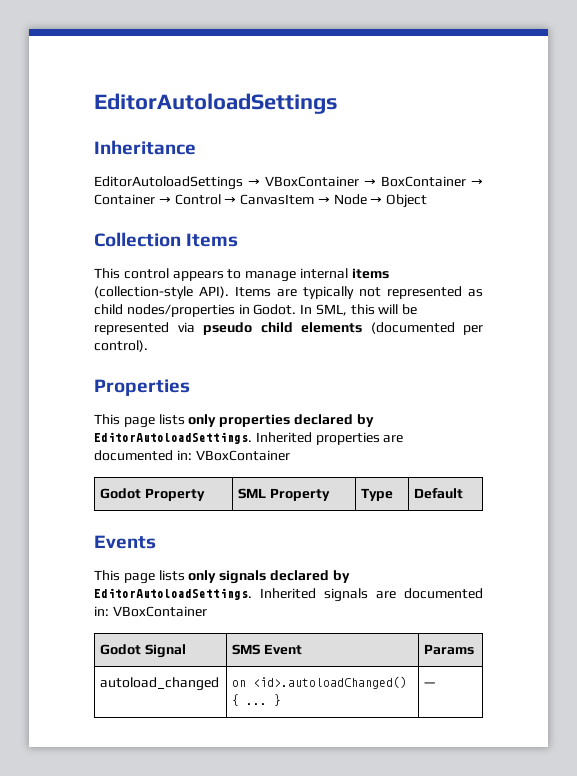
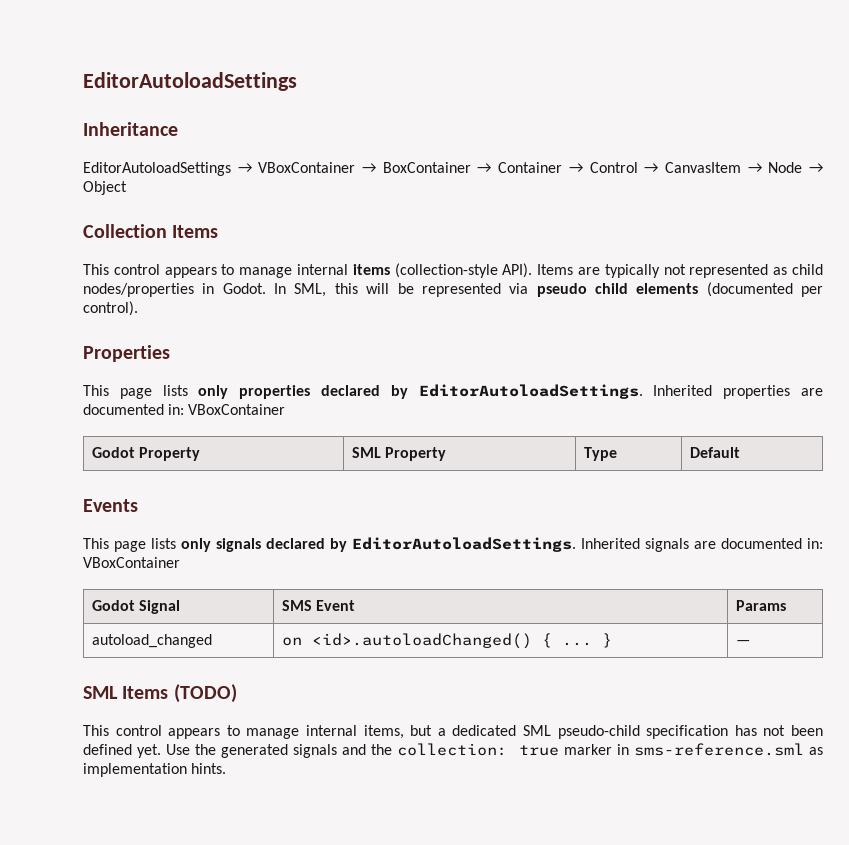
(436, 684) none -> [83,684,237,703] [83,725,824,739] [83,743,823,758] [83,763,227,777] // SML Items (TODO) // This control appears to manage internal items, but a dedicated SML pseudo-child specification has not been defined yet. Use the generated signals and the collection: true marker in sms-reference.sml as implementation hints.

